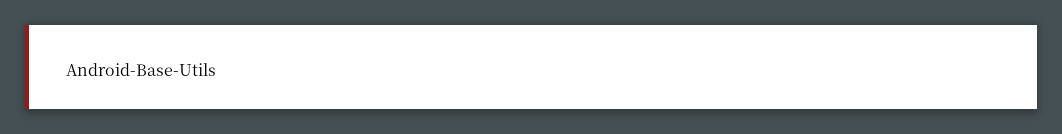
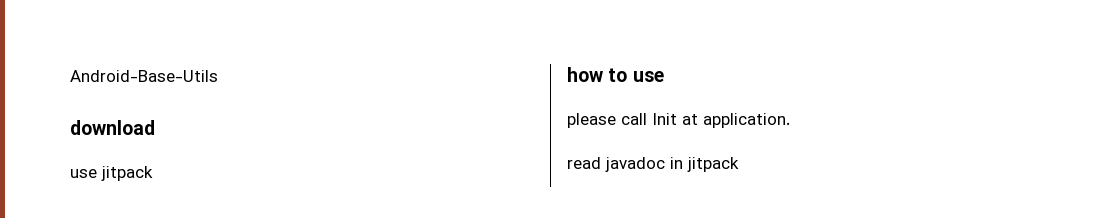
(216, 69) none -> [70,120,155,135] [70,166,153,181] [567,67,664,82] [567,113,790,128] [567,157,739,172] // download // use jitpack // how to use // please call Init at application. // read javadoc in jitpack

